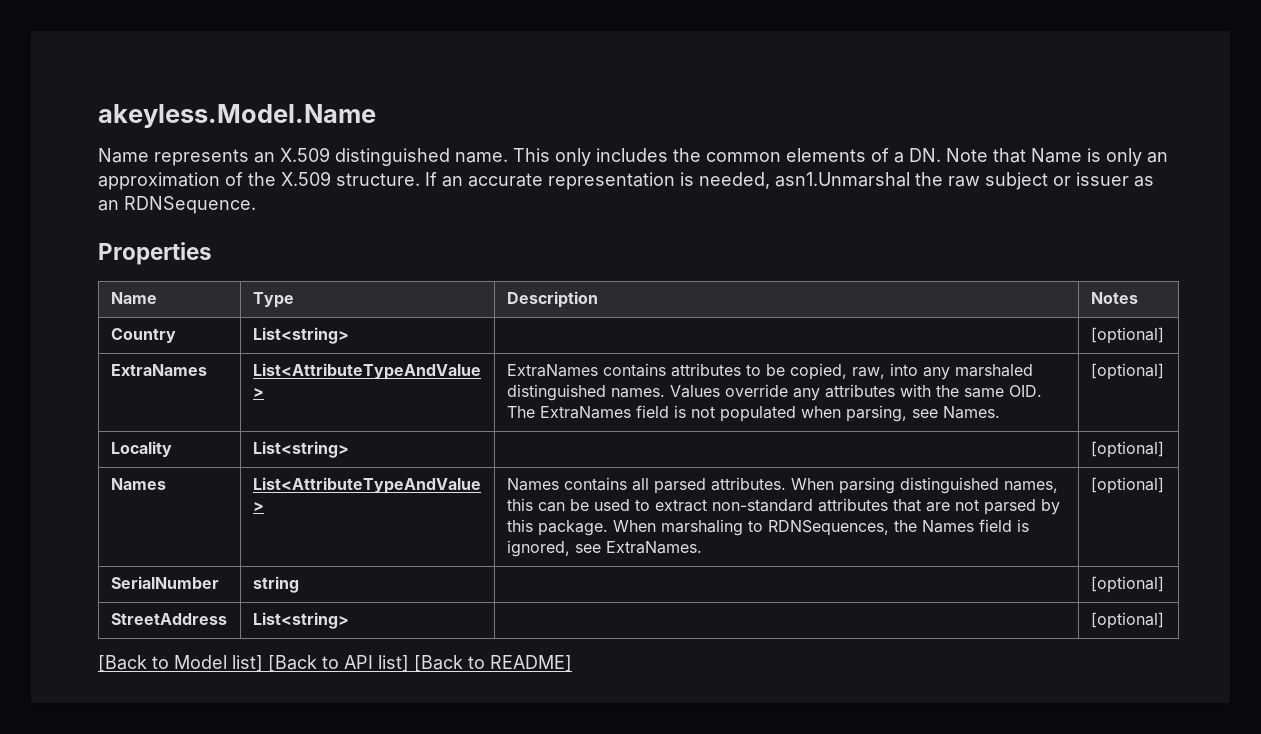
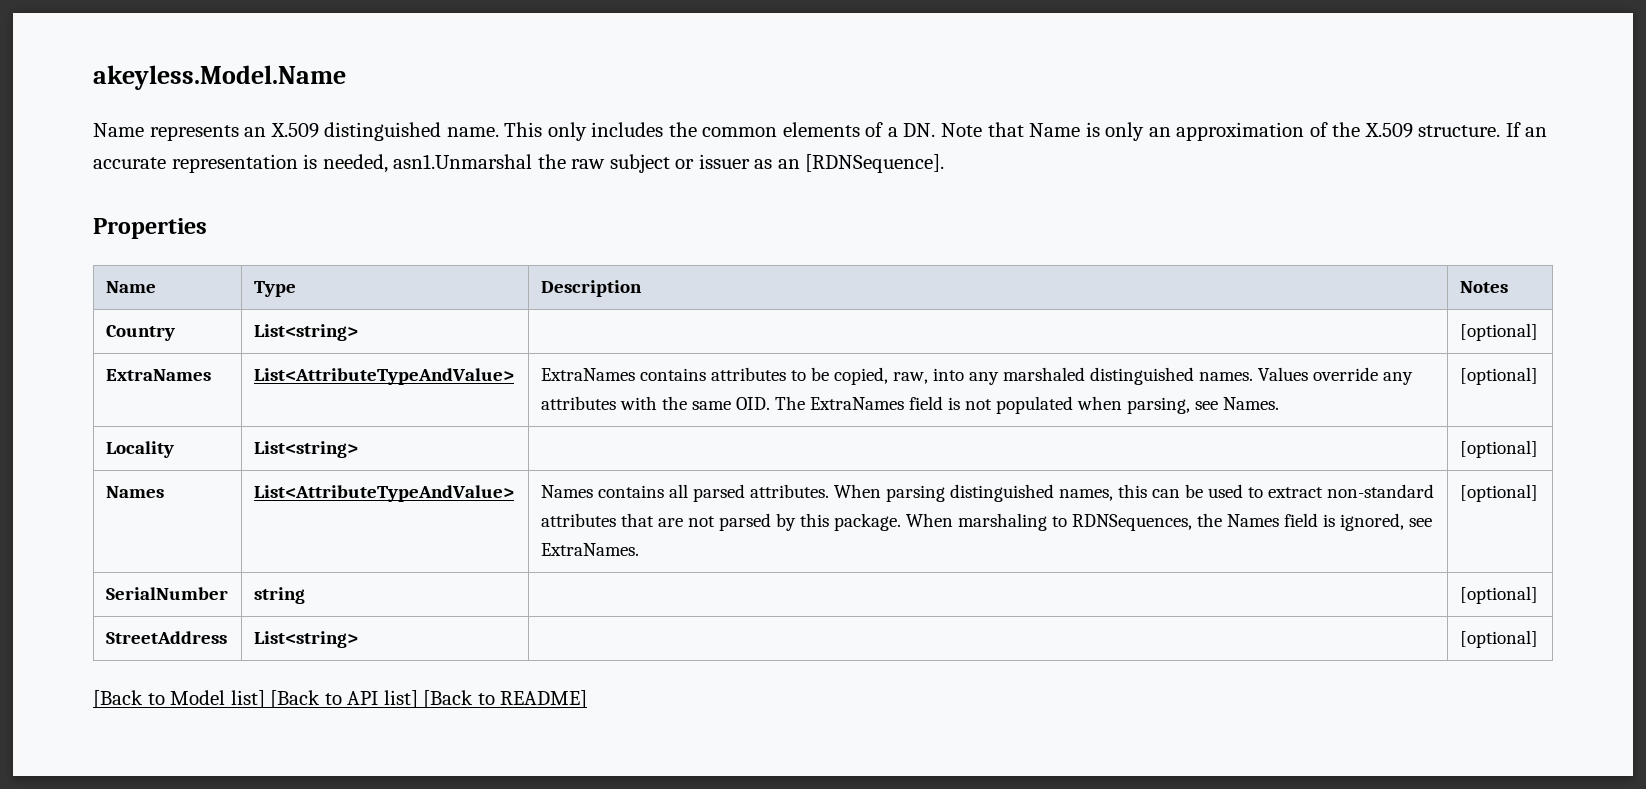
[124,196,256,214] RDNSequence. -> [805,154,945,173] [RDNSequence].

